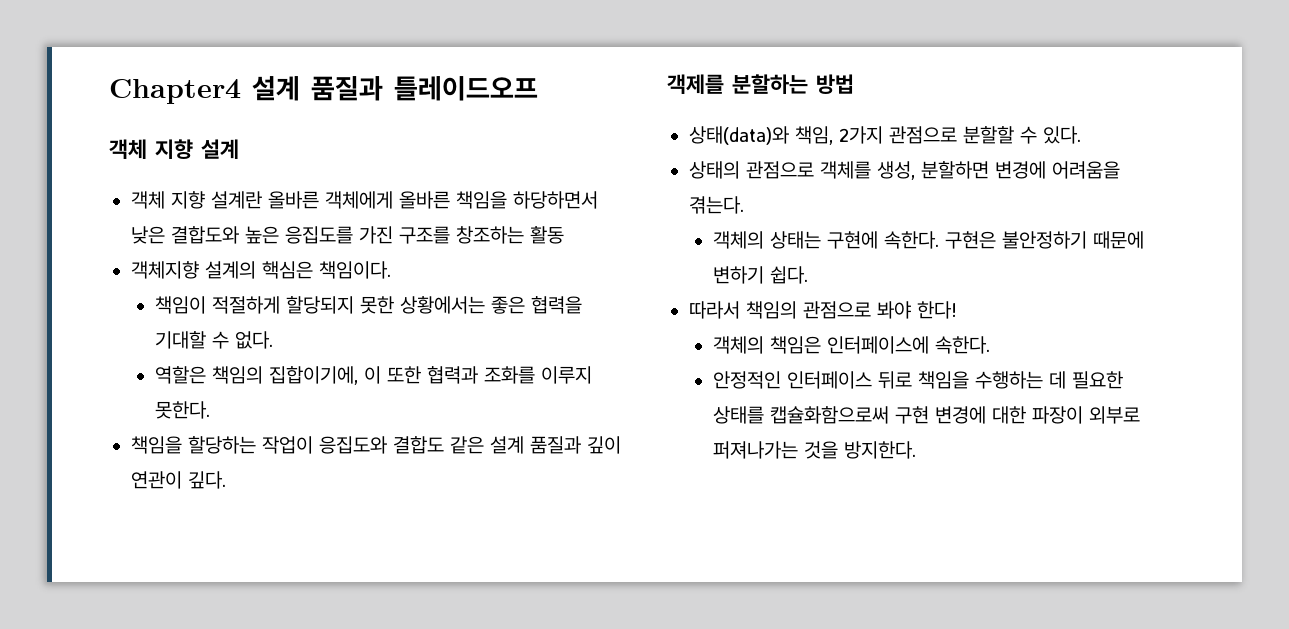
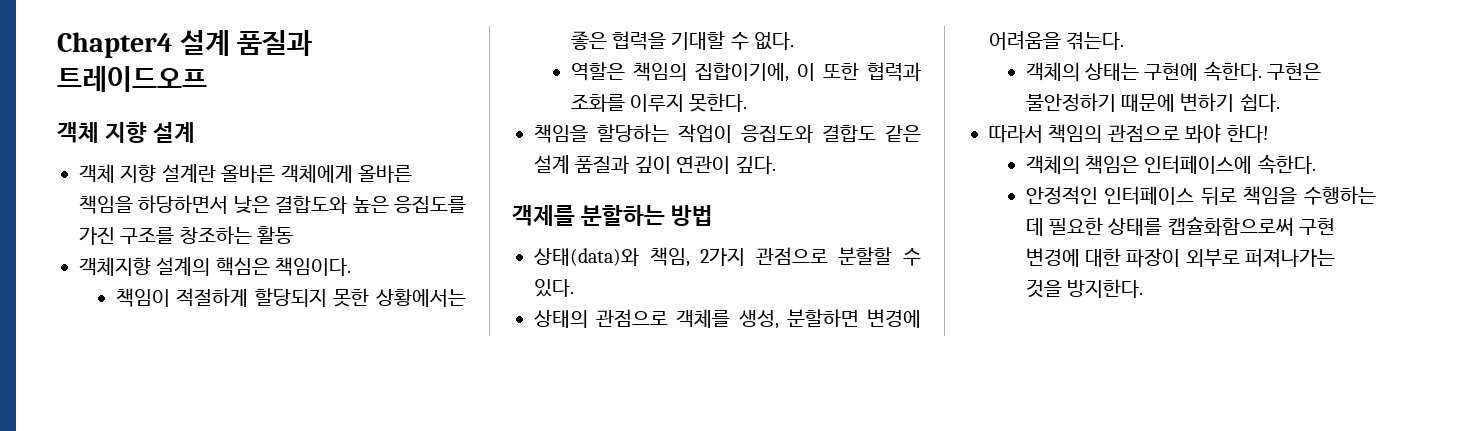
[394,76,538,101] 틀레이드오프 -> [57,66,207,92] 트레이드오프

